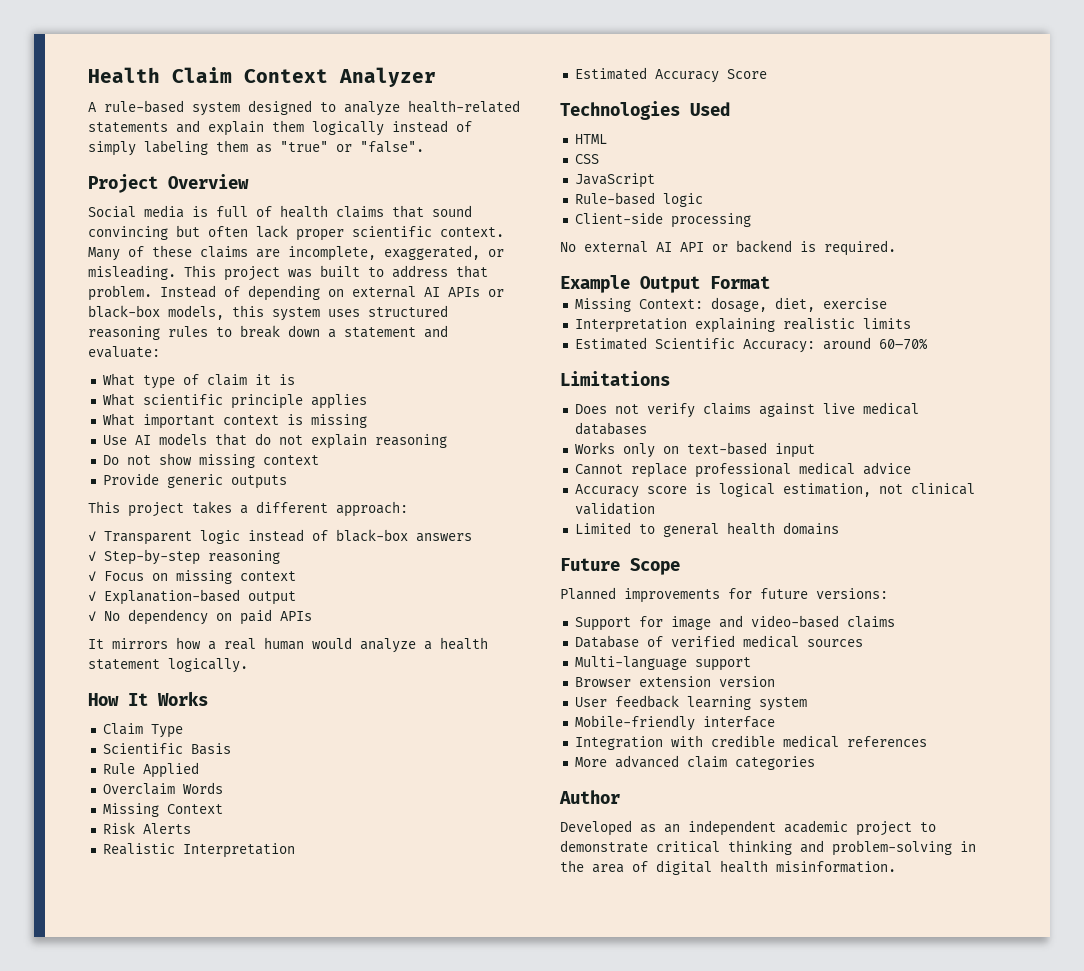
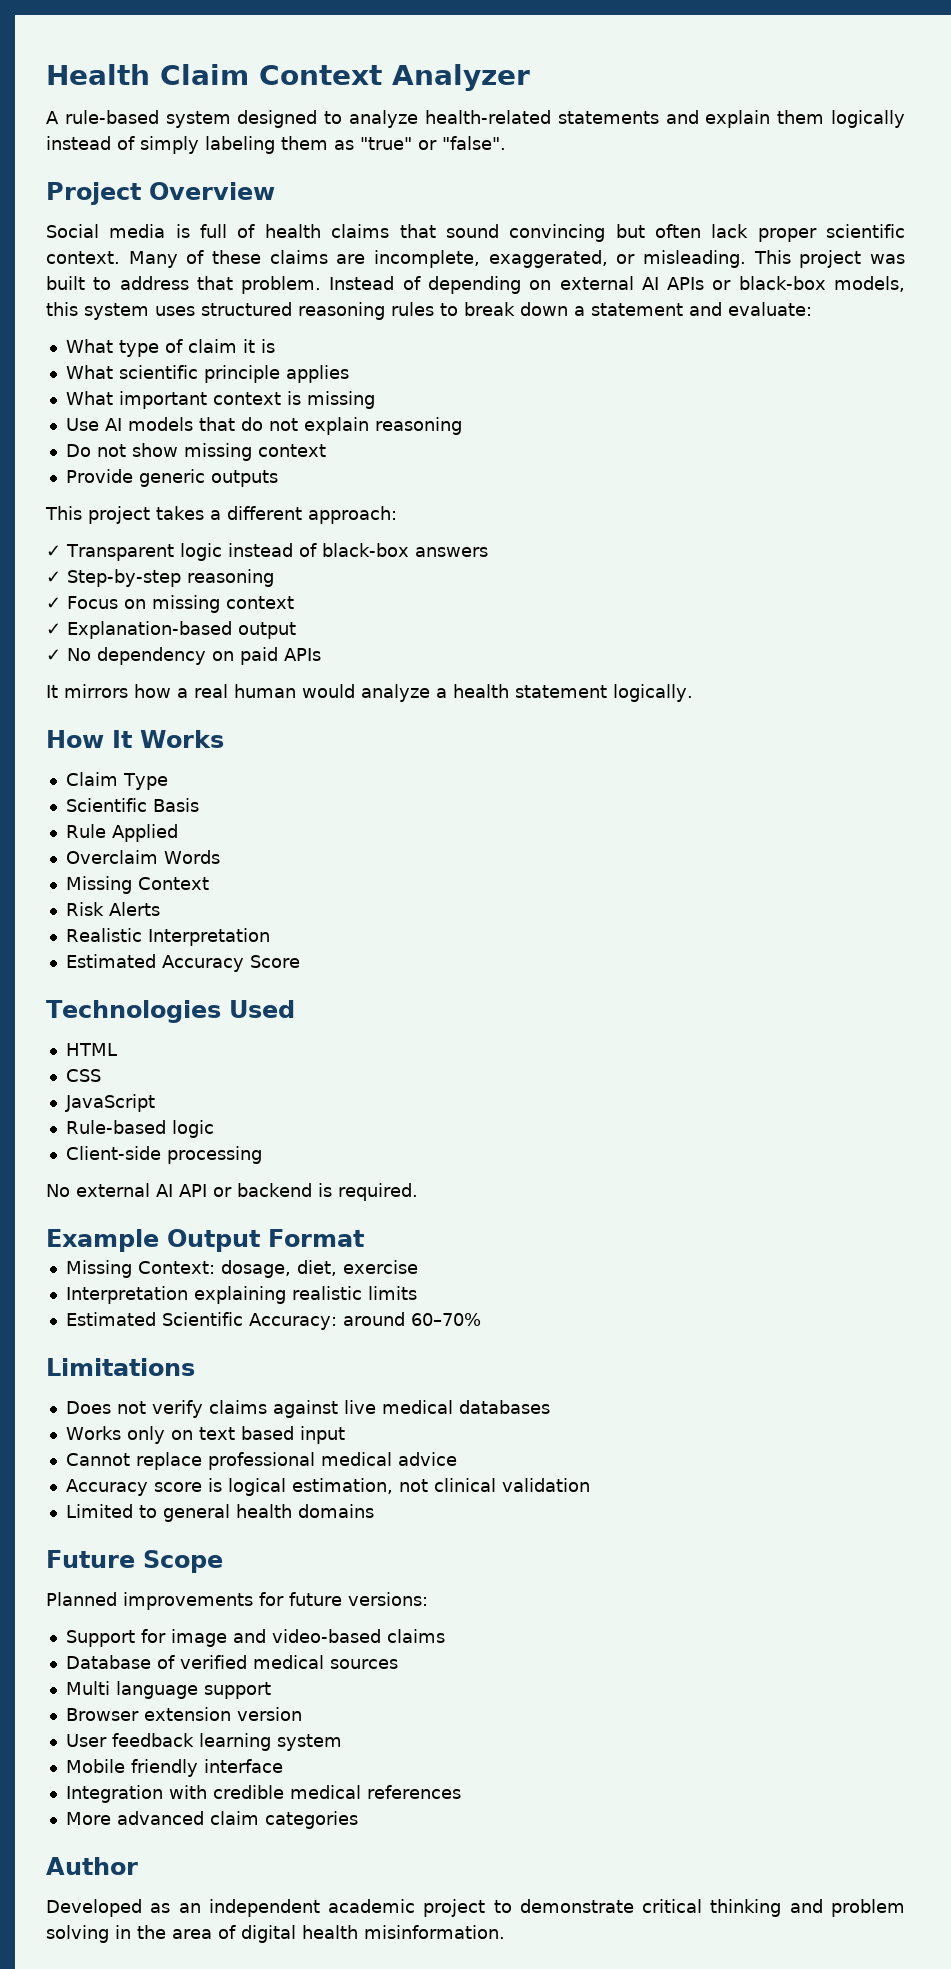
[686,442,767,455] text-based -> [198,1426,294,1440] text based
[574,656,687,670] Multi-language -> [65,1681,198,1699] Multi language
[574,715,695,731] Mobile-friendly -> [65,1759,198,1777] Mobile friendly
[832,840,952,856] problem-solving -> [830,1899,905,1917] [46,1925,109,1943] problem solving

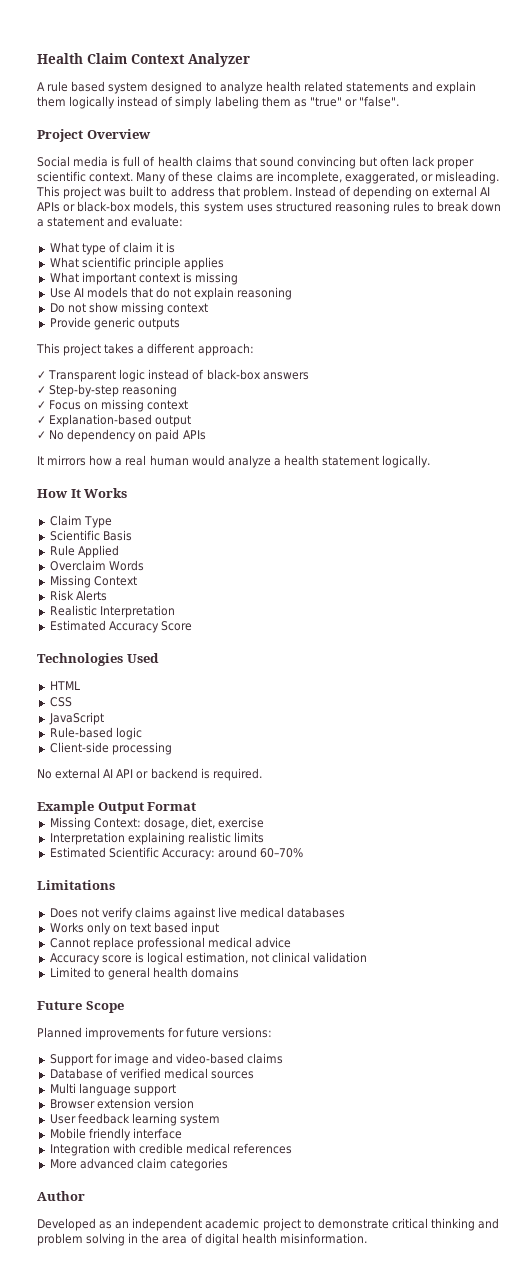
[64,110,159,124] rule-based -> [47,81,106,92] rule based
[424,110,551,124] health-related -> [265,81,343,92] health related

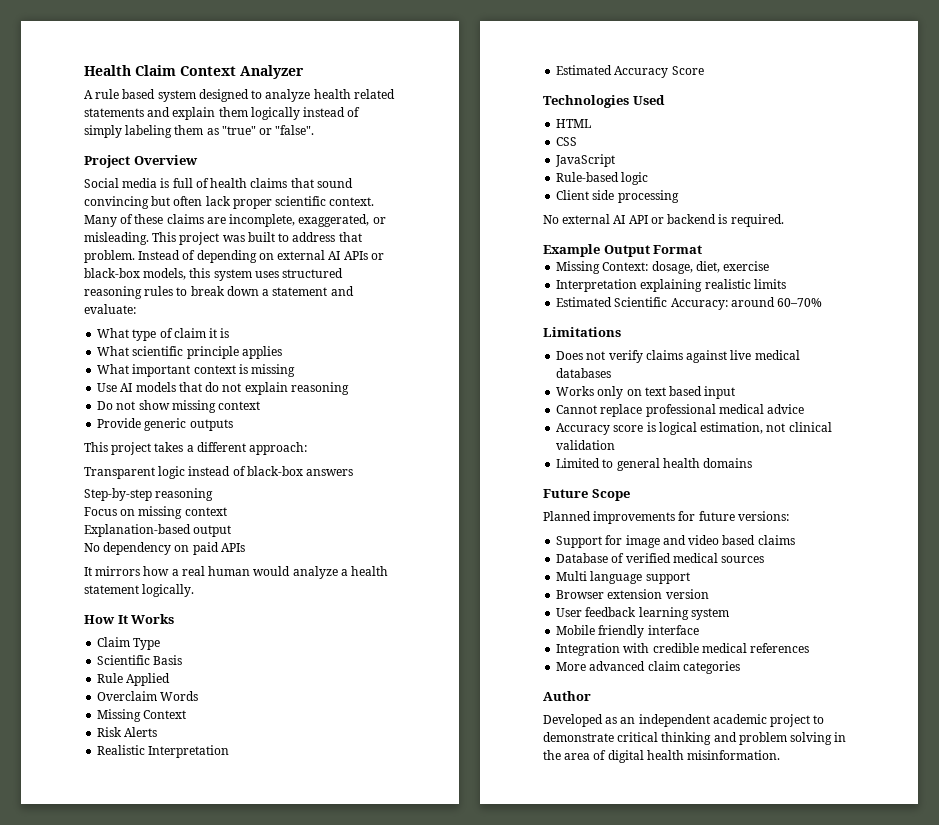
[37,371,46,379] ✓ -> (308, 448) none
[37,386,46,394] ✓ -> (354, 472) none
[37,401,46,409] ✓ -> (214, 494) none
[37,416,46,424] ✓ -> (227, 511) none
[37,431,46,439] ✓ -> (232, 531) none
[49,742,109,753] Client-side -> [556,190,615,200] Client side
[176,1053,245,1064] video-based -> [688,535,756,545] video based

